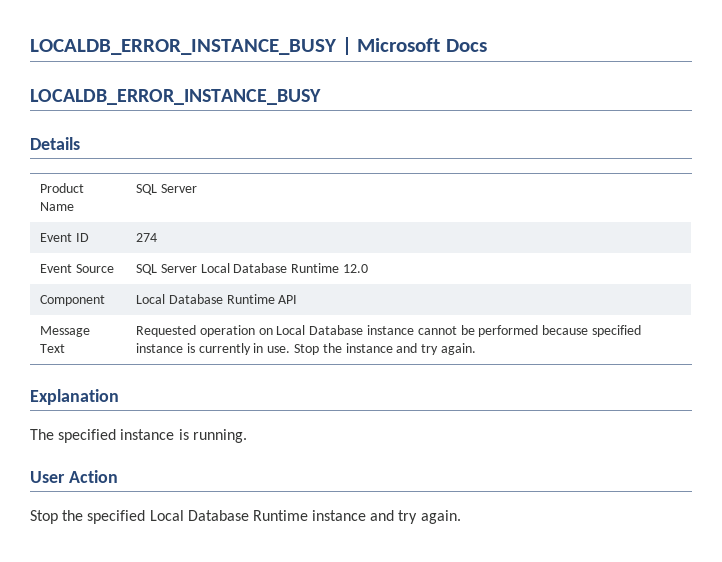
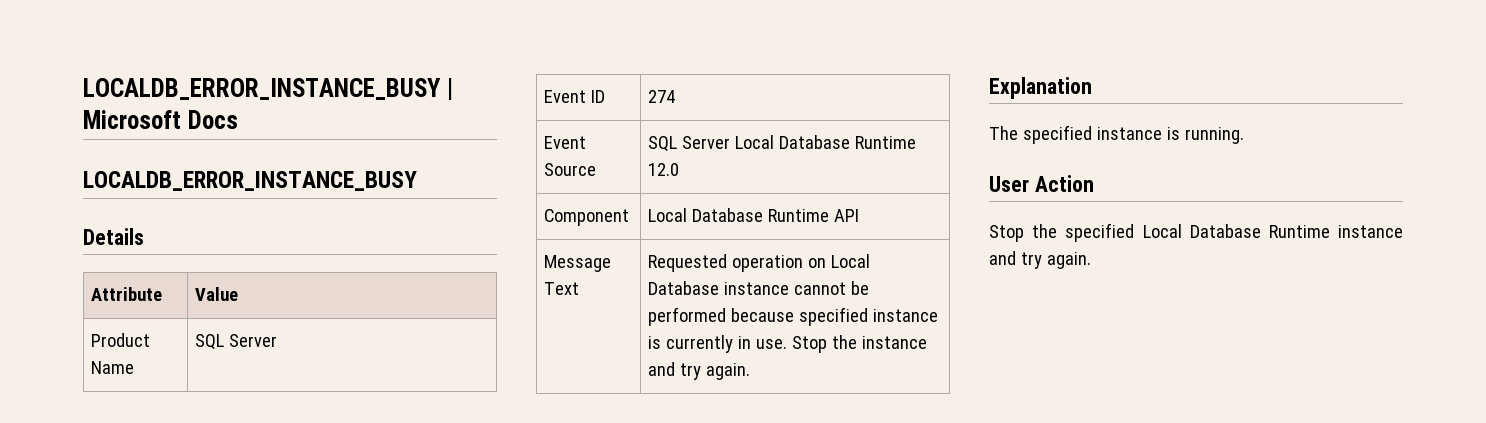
(80, 143) none -> [90,287,162,301] [194,287,238,301] // Attribute | Value

